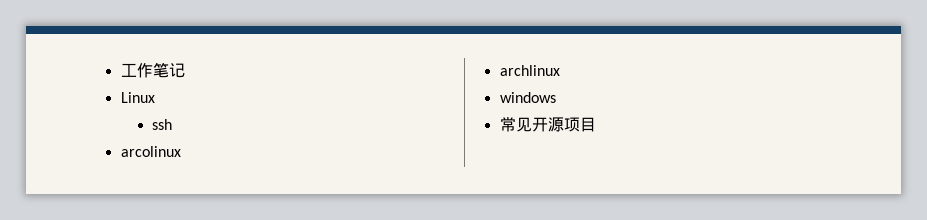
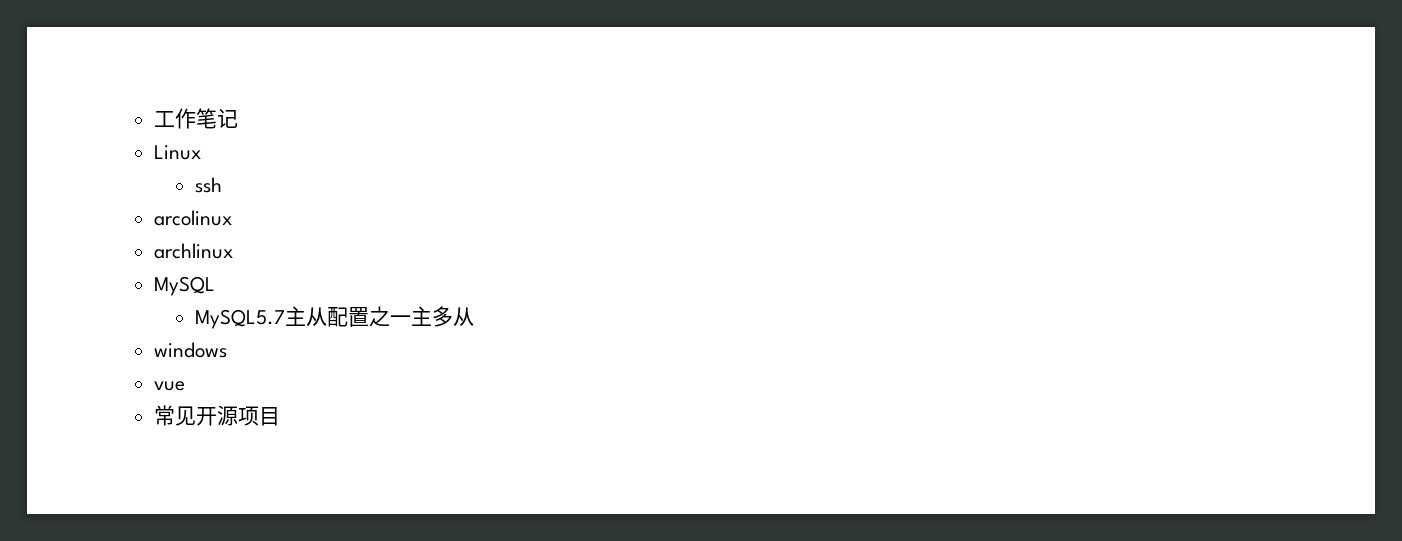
(560, 70) none -> [154,276,216,296] [194,306,474,329] // MySQL // MySQL5.7主从配置之一主多从
(556, 97) none -> [154,381,186,391] // vue

